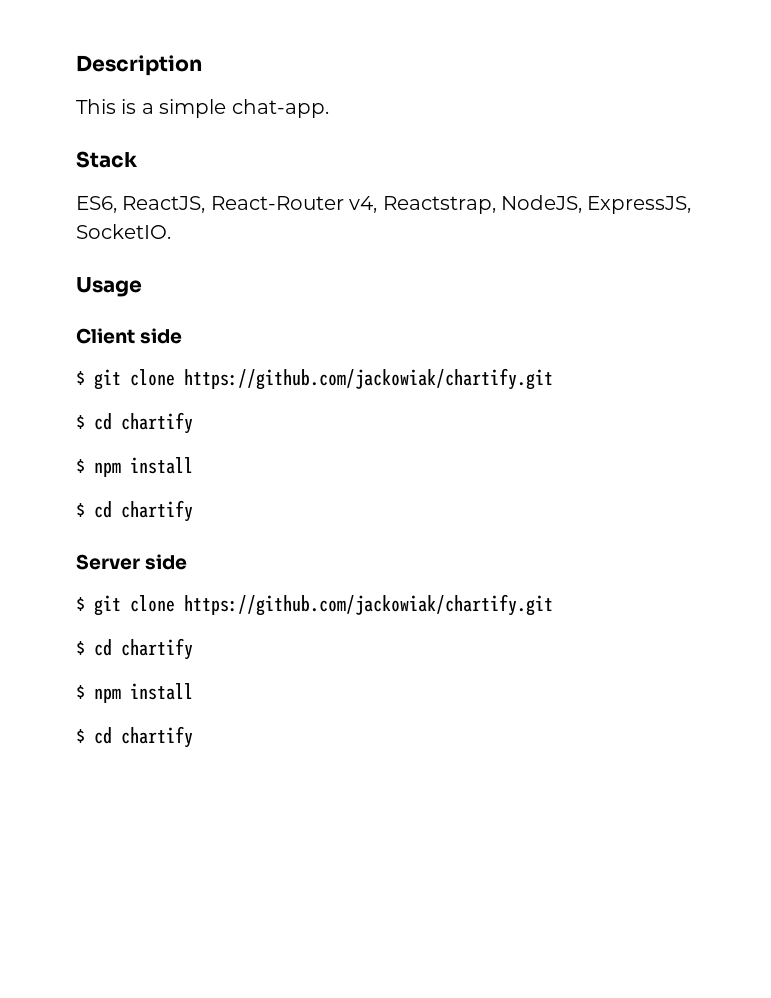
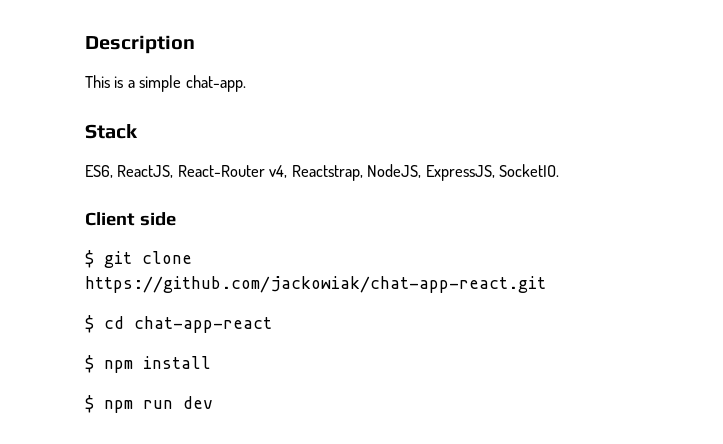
[76,277,142,297] // Usage -> (560, 170) none
[184,368,553,390] [76,412,193,434] [76,457,193,477] [76,500,193,522] [76,554,188,570] [76,594,553,616] [76,638,193,660] [76,683,193,703] [76,726,193,748] https://github.com/jackowiak/chartify.git // $ cd chartify // $ npm install // $ cd chartify // Server side // $ git clone https://github.com/jackowiak/chartify.git // $ cd chartify // $ npm install // $ cd chartify -> [85,276,546,293] [85,315,272,333] [85,355,211,373] [85,395,213,413] https://github.com/jackowiak/chat-app-react.git // $ cd chat-app-react // $ npm install // $ npm run dev

